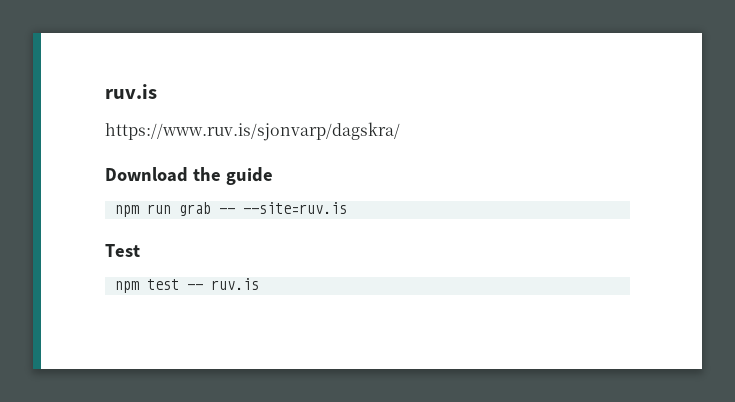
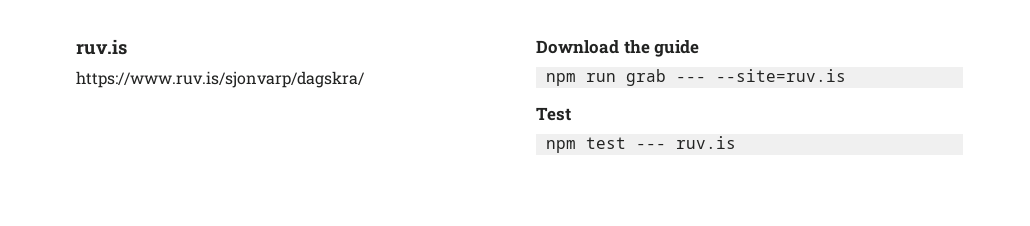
[218,208,235,214] -- -> [675,76,706,82] ---
[186,284,203,290] -- -> [635,143,666,149] ---

